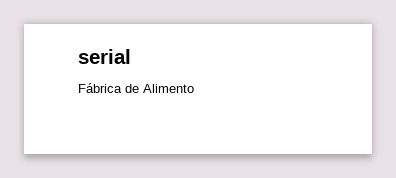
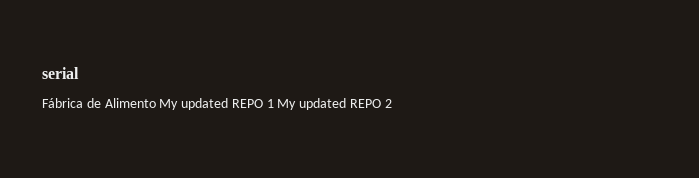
(194, 88) none -> [159,98,392,110] My updated REPO 1 My updated REPO 2

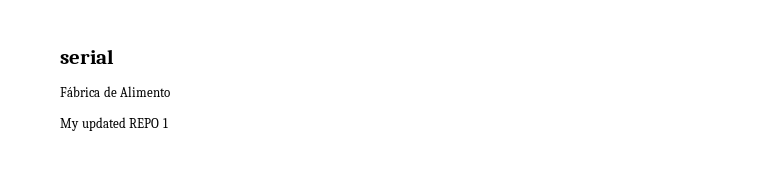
(156, 103) none -> (171, 91) //
[277,98,392,110] My updated REPO 2 -> (168, 123) none

